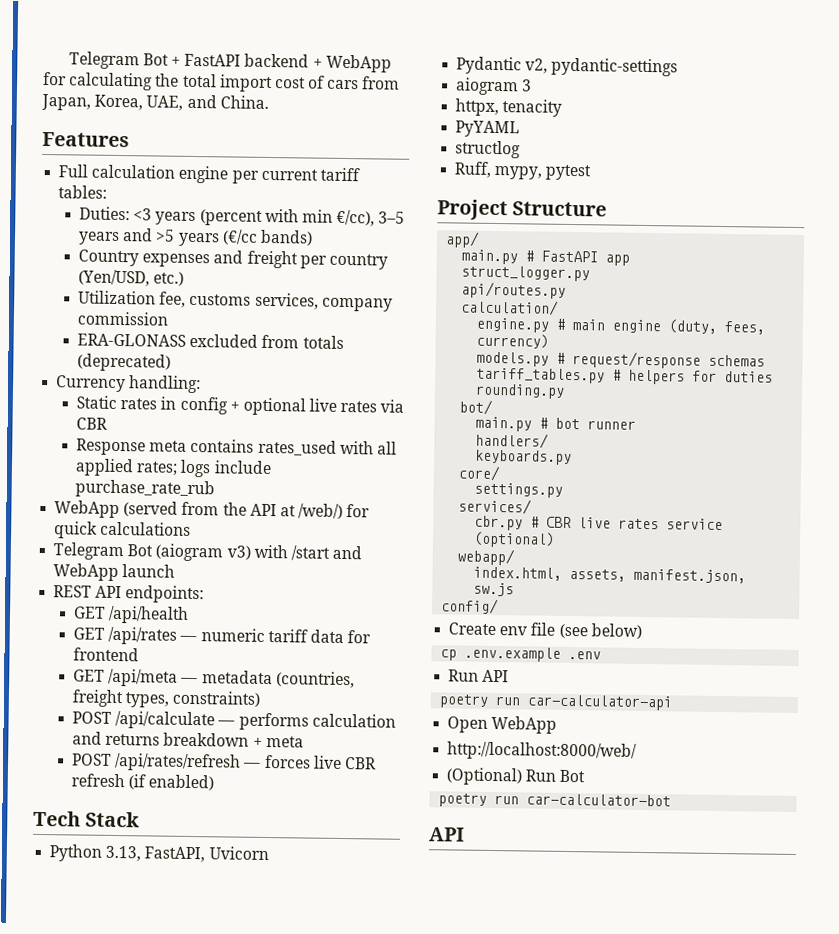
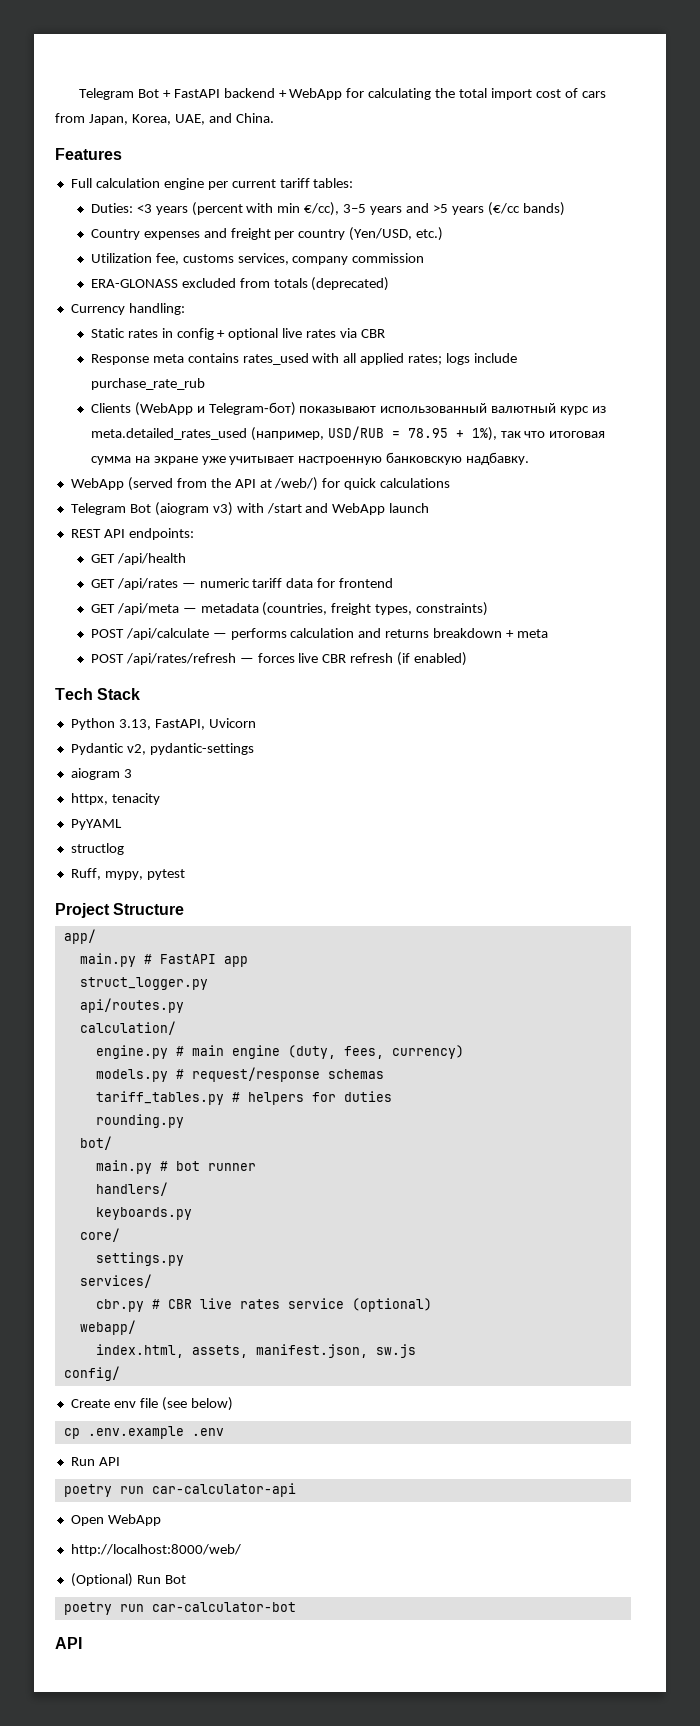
(216, 489) none -> [90,402,607,416] [90,426,606,441] [90,452,530,465] // Clients (WebApp и Telegram‑бот) показывают использованный валютный курс из meta.detailed_rates_used (например, USD/RUB = 78.95 + 1%), так что итоговая сумма на экране уже учитывает настроенную банковскую надбавку.

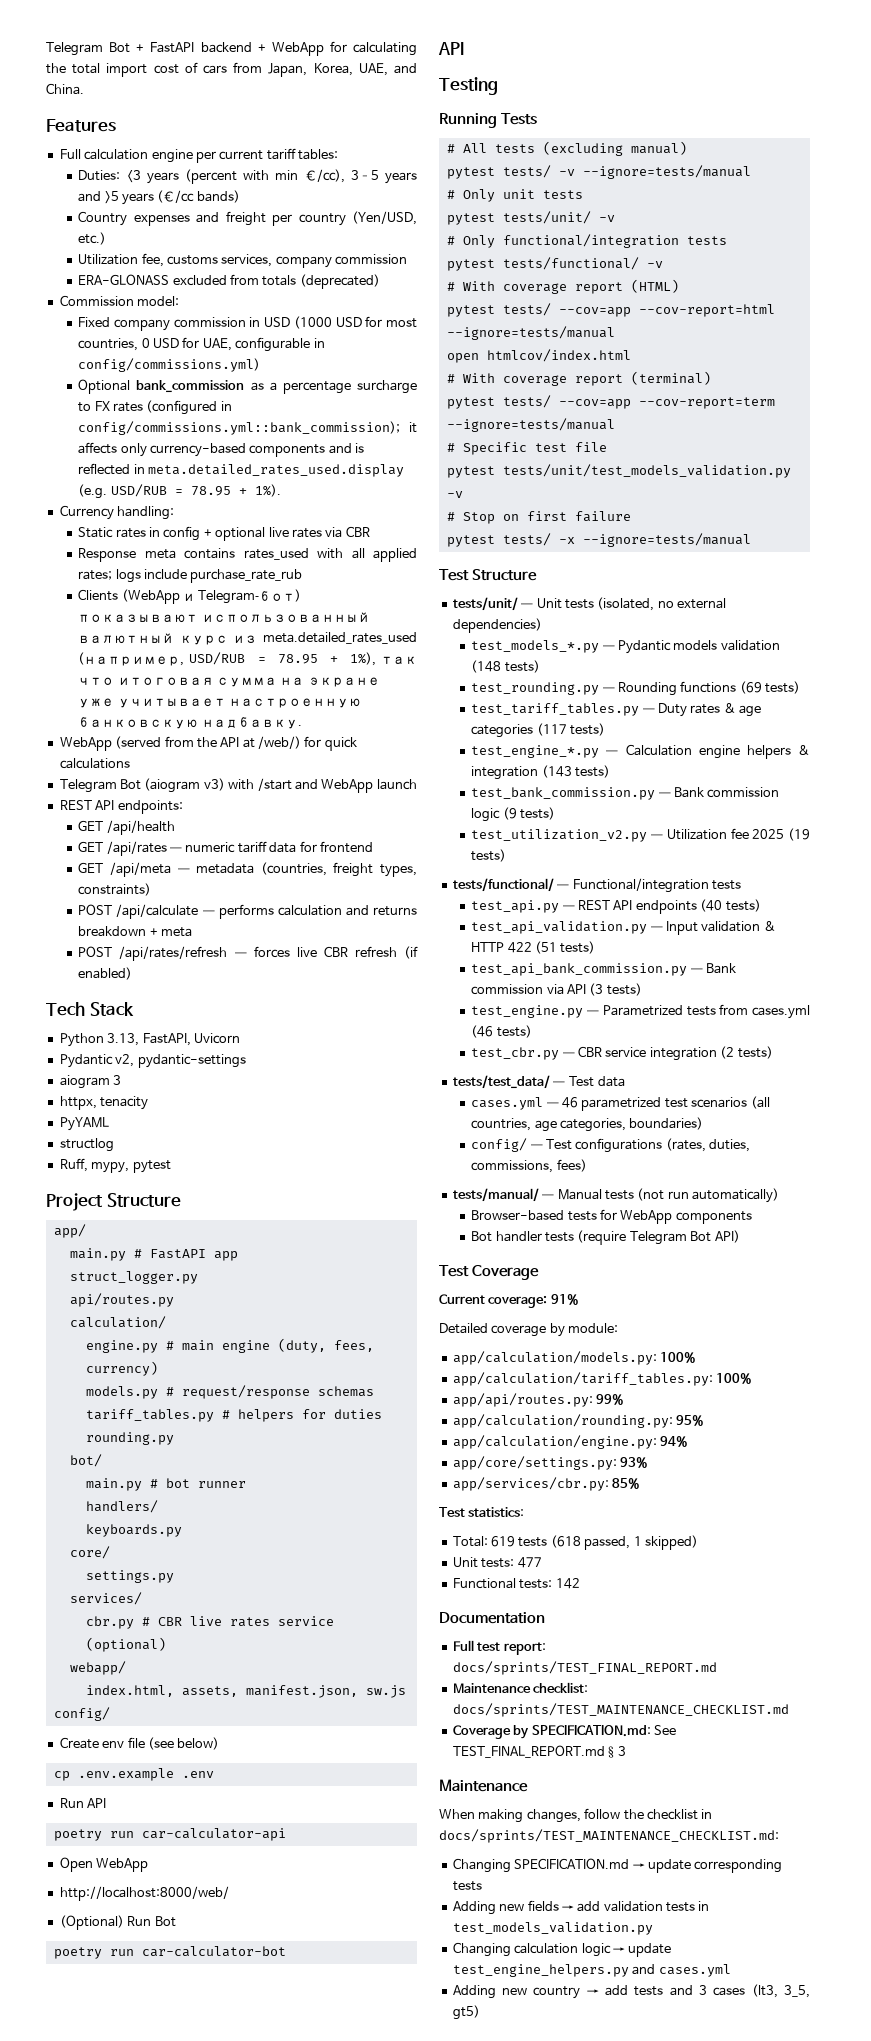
(390, 284) none -> [59,295,180,306] [78,316,417,331] [78,337,325,352] [78,358,261,372] [78,379,417,394] [78,400,232,415] [78,421,417,435] [78,442,365,457] [78,463,405,477] [78,484,281,499] // Commission model: // Fixed company commission in USD (1000 USD for most countries, 0 USD for UAE, configurable in config/commissions.yml) // Optional bank_commission as a percentage surcharge to FX rates (configured in config/commissions.yml::bank_commission); it affects only currency-based components and is reflected in meta.detailed_rates_used.display (e.g. USD/RUB = 78.95 + 1%).
(82, 1643) none -> [439,77,498,95] [439,113,537,128] [446,141,687,156] [446,165,751,179] [446,189,583,202] [446,211,615,225] [446,234,727,248] [446,257,663,271] [446,279,679,294] [446,303,775,317] [446,326,615,340] [446,349,631,363] [446,371,711,386] [446,395,775,409] [446,418,615,432] [446,442,607,455] [446,464,791,478] [446,491,463,498] [446,511,631,524] [446,533,751,547] [439,569,537,581] [452,597,726,611] [452,618,542,633] [471,640,780,654] [471,660,540,673] [471,681,801,696] [471,703,762,717] [471,723,606,738] [471,744,810,759] [471,765,611,780] [471,787,780,800] [471,807,556,822] [471,828,810,842] [471,849,507,862] [452,878,741,893] [471,899,761,914] [471,921,776,935] [471,941,596,954] [471,963,737,976] [471,983,642,996] [471,1004,811,1019] [471,1025,532,1038] [471,1046,773,1061] [452,1075,625,1089] [471,1096,770,1111] [471,1117,704,1132] [471,1138,751,1153] [471,1159,587,1173] [452,1188,779,1203] [471,1209,752,1224] [471,1230,740,1245] [439,1265,539,1280] [439,1294,579,1308] [439,1323,619,1337] [452,1351,697,1365] [452,1372,753,1386] [452,1393,625,1407] [452,1414,705,1428] [452,1435,689,1449] [452,1456,649,1470] [452,1477,641,1491] [439,1507,525,1517] [452,1535,698,1550] [452,1557,542,1568] [452,1578,580,1589] [439,1612,545,1624] [452,1640,546,1655] [452,1661,717,1675] [452,1682,589,1693] [452,1703,789,1717] [452,1725,676,1739] [452,1745,626,1758] [439,1779,528,1792] [439,1808,713,1823] [439,1829,779,1843] [452,1858,783,1873] [452,1881,482,1891] [452,1900,710,1915] [452,1922,653,1935] [452,1942,672,1957] [452,1964,731,1977] [452,1984,810,1999] [452,2005,480,2020] // Testing // Running Tests // # All tests (excluding manual) // pytest tests/ -v --ignore=tests/manual // # Only unit tests // pytest tests/unit/ -v // # Only functional/integration tests // pytest tests/functional/ -v // # With coverage report (HTML) // pytest tests/ --cov=app --cov-report=html --ignore=tests/manual // open htmlcov/index.html // # With coverage report (terminal) // pytest tests/ --cov=app --cov-report=term --ignore=tests/manual // # Specific test file // pytest tests/unit/test_models_validation.py -v // # Stop on first failure // pytest tests/ -x --ignore=tests/manual // Test Structure // tests/unit/ — Unit tests (isolated, no external dependencies) // test_models_*.py — Pydantic models validation (148 tests) // test_rounding.py — Rounding functions (69 tests) // test_tariff_tables.py — Duty rates & age categories (117 tests) // test_engine_*.py — Calculation engine helpers & integration (143 tests) // test_bank_commission.py — Bank commission logic (9 tests) // test_utilization_v2.py — Utilization fee 2025 (19 tests) // tests/functional/ — Functional/integration tests // test_api.py — REST API endpoints (40 tests) // test_api_validation.py — Input validation & HTTP 422 (51 tests) // test_api_bank_commission.py — Bank commission via API (3 tests) // test_engine.py — Parametrized tests from cases.yml (46 tests) // test_cbr.py — CBR service integration (2 tests) // tests/test_data/ — Test data // cases.yml — 46 parametrized test scenarios (all countries, age categories, boundaries) // config/ — Test configurations (rates, duties, commissions, fees) // tests/manual/ — Manual tests (not run automatically) // Browser-based tests for WebApp components // Bot handler tests (require Telegram Bot API) // Test Coverage // Current coverage: 91% // Detailed coverage by module: // app/calculation/models.py: 100% // app/calculation/tariff_tables.py: 100% // app/api/routes.py: 99% // app/calculation/rounding.py: 95% // app/calculation/engine.py: 94% // app/core/settings.py: 93% // app/services/cbr.py: 85% // Test statistics: // Total: 619 tests (618 passed, 1 skipped) // Unit tests: 477 // Functional tests: 142 // Documentation // Full test report: docs/sprints/TEST_FINAL_REPORT.md // Maintenance checklist: docs/sprints/TEST_MAINTENANCE_CHECKLIST.md // Coverage by SPECIFICATION.md: See TEST_FINAL_REPORT.md § 3 // Maintenance // When making changes, follow the checklist in docs/sprints/TEST_MAINTENANCE_CHECKLIST.md: // Changing SPECIFICATION.md → update corresponding tests // Adding new fields → add validation tests in test_models_validation.py // Changing calculation logic → update test_engine_helpers.py and cases.yml // Adding new country → add tests and 3 cases (lt3, 3_5, gt5)

